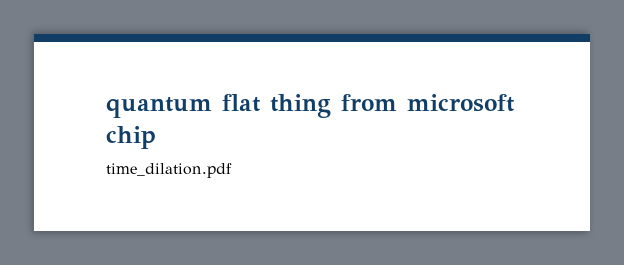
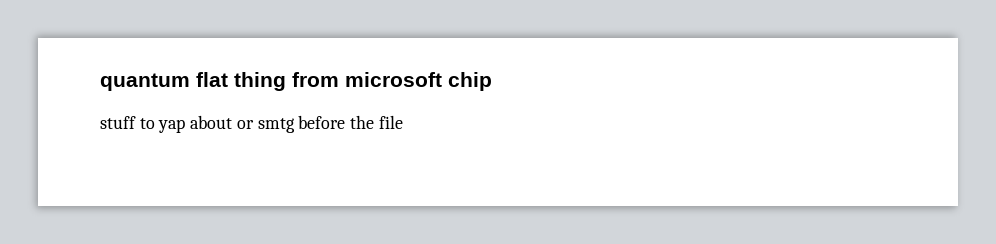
[106,163,232,178] time_dilation.pdf -> [100,115,403,133] stuff to yap about or smtg before the file

